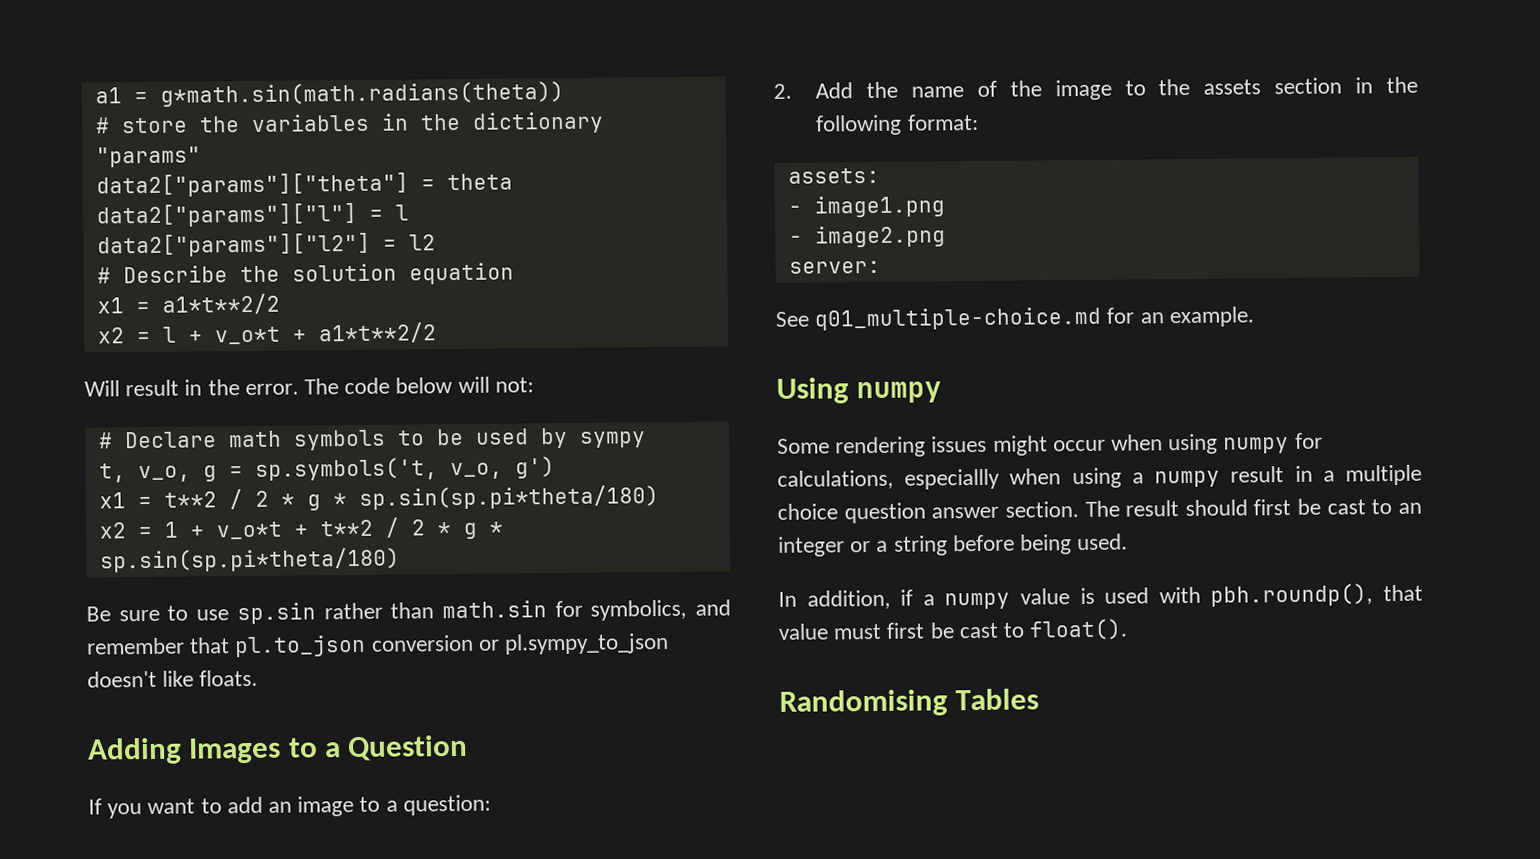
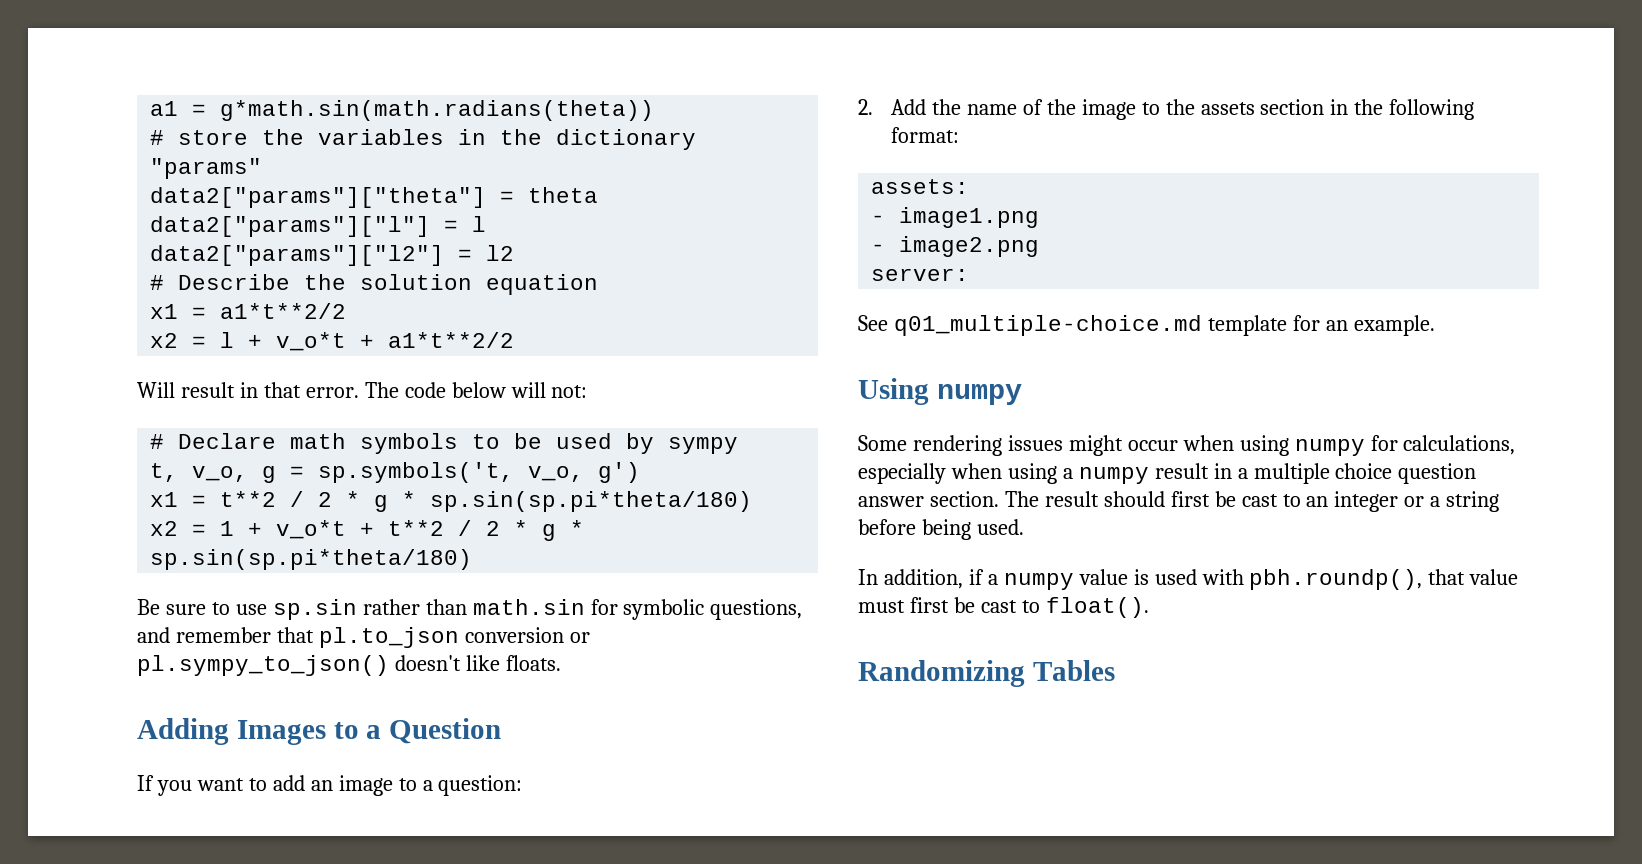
[207,379,240,396] the -> [263,382,301,398] that
[590,599,688,621] symbolics, -> [623,599,803,620] symbolic questions,
[504,632,670,655] pl.sympy_to_json -> [137,655,389,676] pl.sympy_to_json()
(1103, 318) none -> [1207,315,1287,336] template
[904,468,1001,490] especiallly -> [858,463,946,484] especially
[779,689,948,717] Randomising -> [858,660,1025,687] Randomizing

